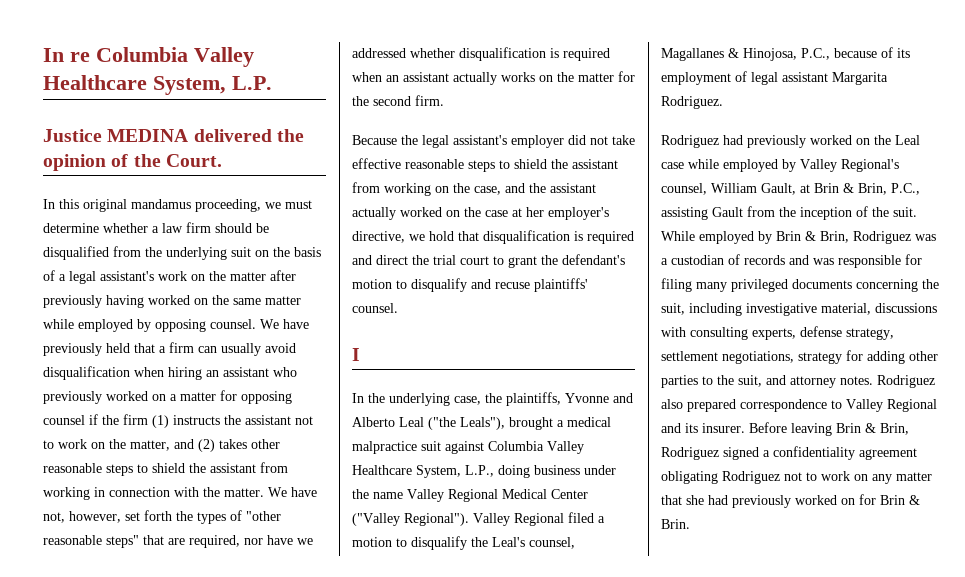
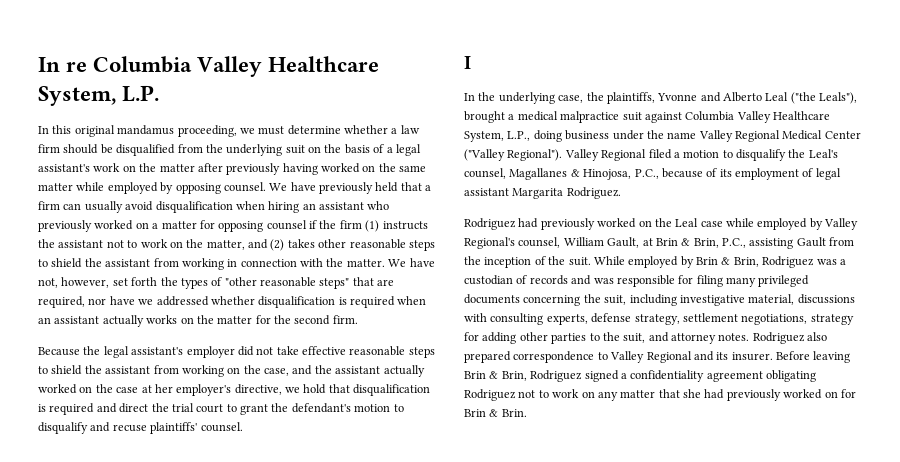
[43,129,304,142] [43,154,222,171] // Justice MEDINA delivered the opinion of the Court. -> (160, 93) none

